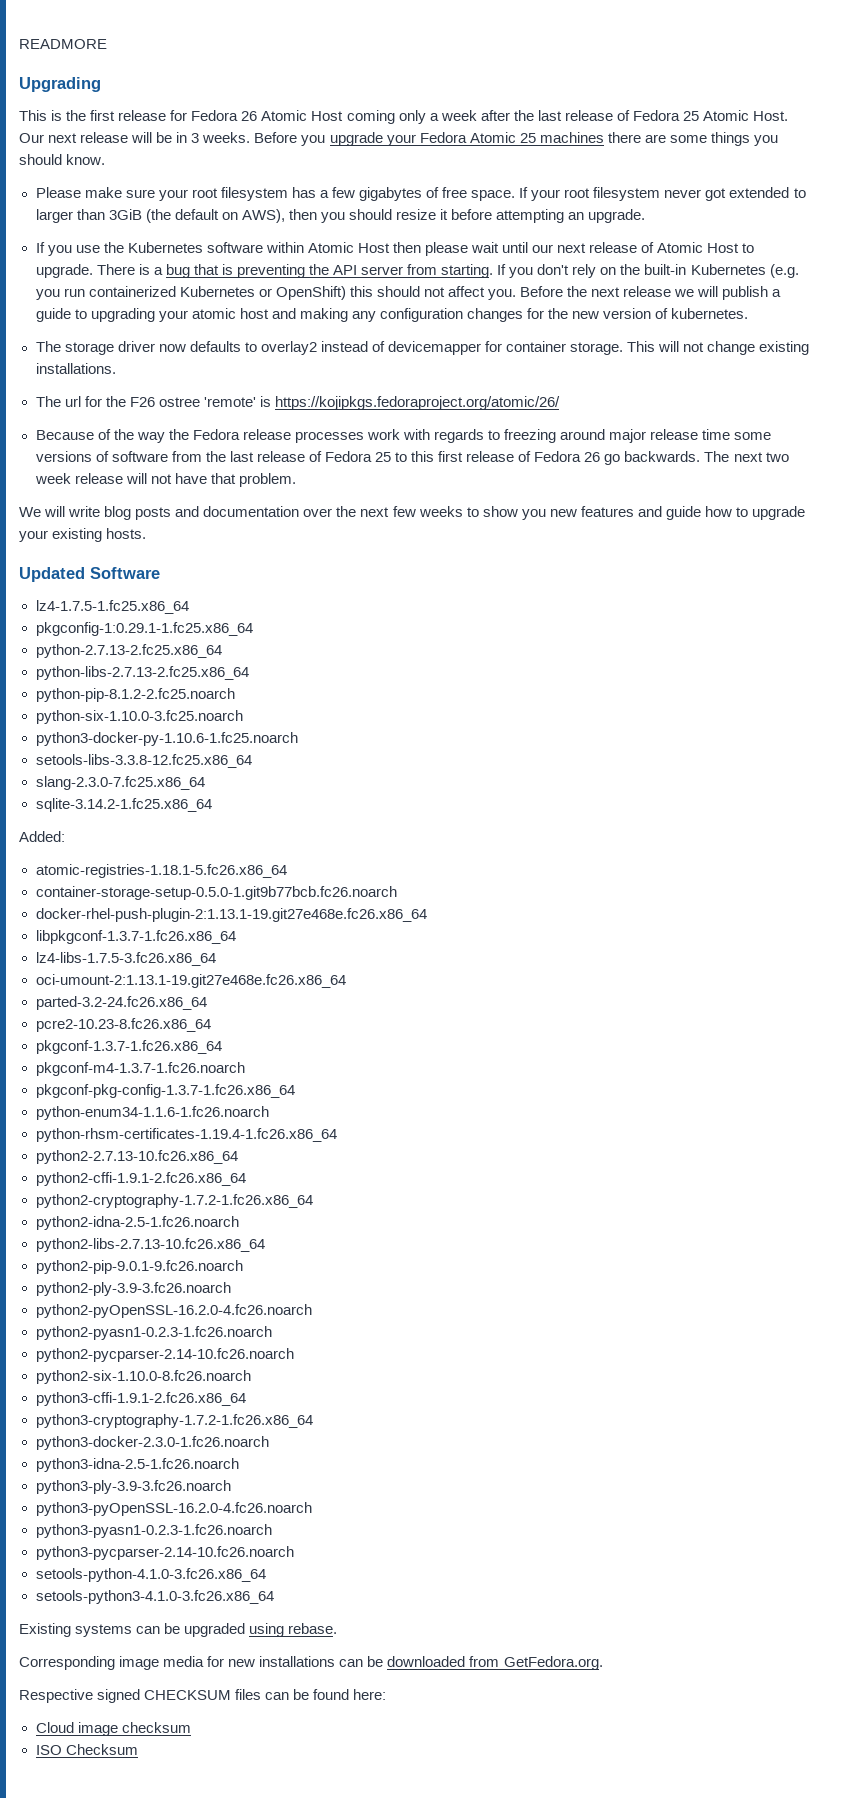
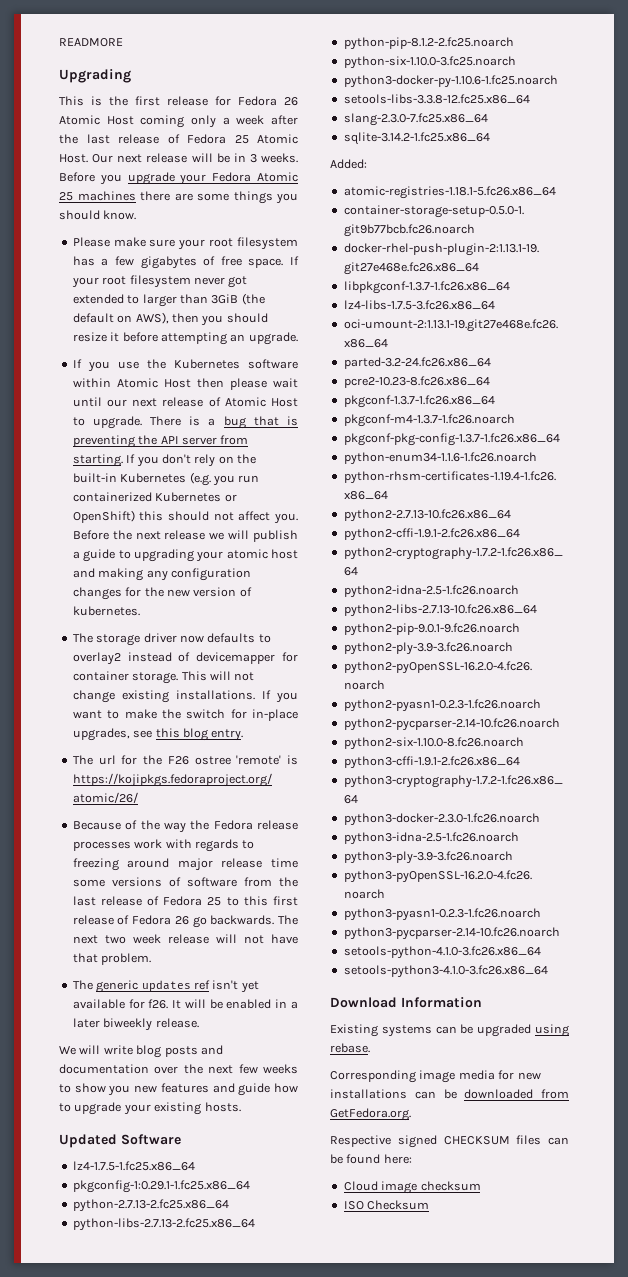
(116, 368) none -> [261,690,298,703] [72,709,298,721] [72,728,244,741] If you want to make the switch for in-place upgrades, see this blog entry.
(296, 480) none -> [72,980,259,993] [72,999,298,1009] [72,1018,199,1031] // The generic updates ref isn't yet available for f26. It will be enabled in a later biweekly release.
(274, 1597) none -> [330,997,482,1008] // Download Information

